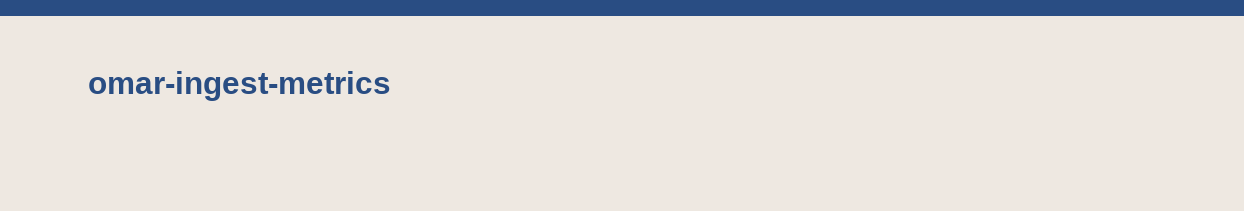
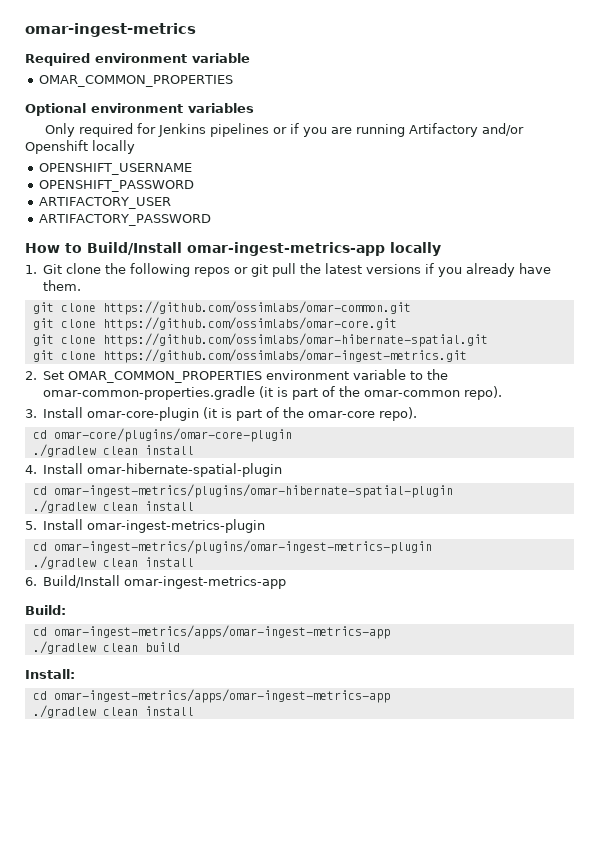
(391, 86) none -> [25,53,250,66] [38,75,233,87] [25,103,254,116] [45,123,525,137] [25,140,135,154] [38,163,192,175] [38,180,194,192] [38,197,171,209] [38,214,211,226] [25,242,441,256] [25,263,552,277] [43,280,82,291] [32,301,411,315] [32,317,397,331] [32,333,488,347] [32,349,467,363] [25,369,449,383] [43,386,503,400] [25,407,418,421] [32,428,292,442] [32,444,194,457] [25,463,283,477] [32,484,453,498] [32,500,194,513] [25,519,266,533] [32,540,432,554] [32,556,194,569] [25,575,287,589] [25,605,66,615] [32,625,390,639] [32,641,180,654] [25,669,75,679] [32,689,390,703] [32,705,194,718] // Required environment variable // OMAR_COMMON_PROPERTIES // Optional environment variables // Only required for Jenkins pipelines or if you are running Artifactory and/or Openshift locally // OPENSHIFT_USERNAME // OPENSHIFT_PASSWORD // ARTIFACTORY_USER // ARTIFACTORY_PASSWORD // How to Build/Install omar-ingest-metrics-app locally // 1. Git clone the following repos or git pull the latest versions if you already have them. // git clone https://github.com/ossimlabs/omar-common.git // git clone https://github.com/ossimlabs/omar-core.git // git clone https://github.com/ossimlabs/omar-hibernate-spatial.git // git clone https://github.com/ossimlabs/omar-ingest-metrics.git // 2. Set OMAR_COMMON_PROPERTIES environment variable to the omar-common-properties.gradle (it is part of the omar-common repo). // 3. Install omar-core-plugin (it is part of the omar-core repo). // cd omar-core/plugins/omar-core-plugin // ./gradlew clean install // 4. Install omar-hibernate-spatial-plugin // cd omar-ingest-metrics/plugins/omar-hibernate-spatial-plugin // ./gradlew clean install // 5. Install omar-ingest-metrics-plugin // cd omar-ingest-metrics/plugins/omar-ingest-metrics-plugin // ./gradlew clean install // 6. Build/Install omar-ingest-metrics-app // Build: // cd omar-ingest-metrics/apps/omar-ingest-metrics-app // ./gradlew clean build // Install: // cd omar-ingest-metrics/apps/omar-ingest-metrics-app // ./gradlew clean install

